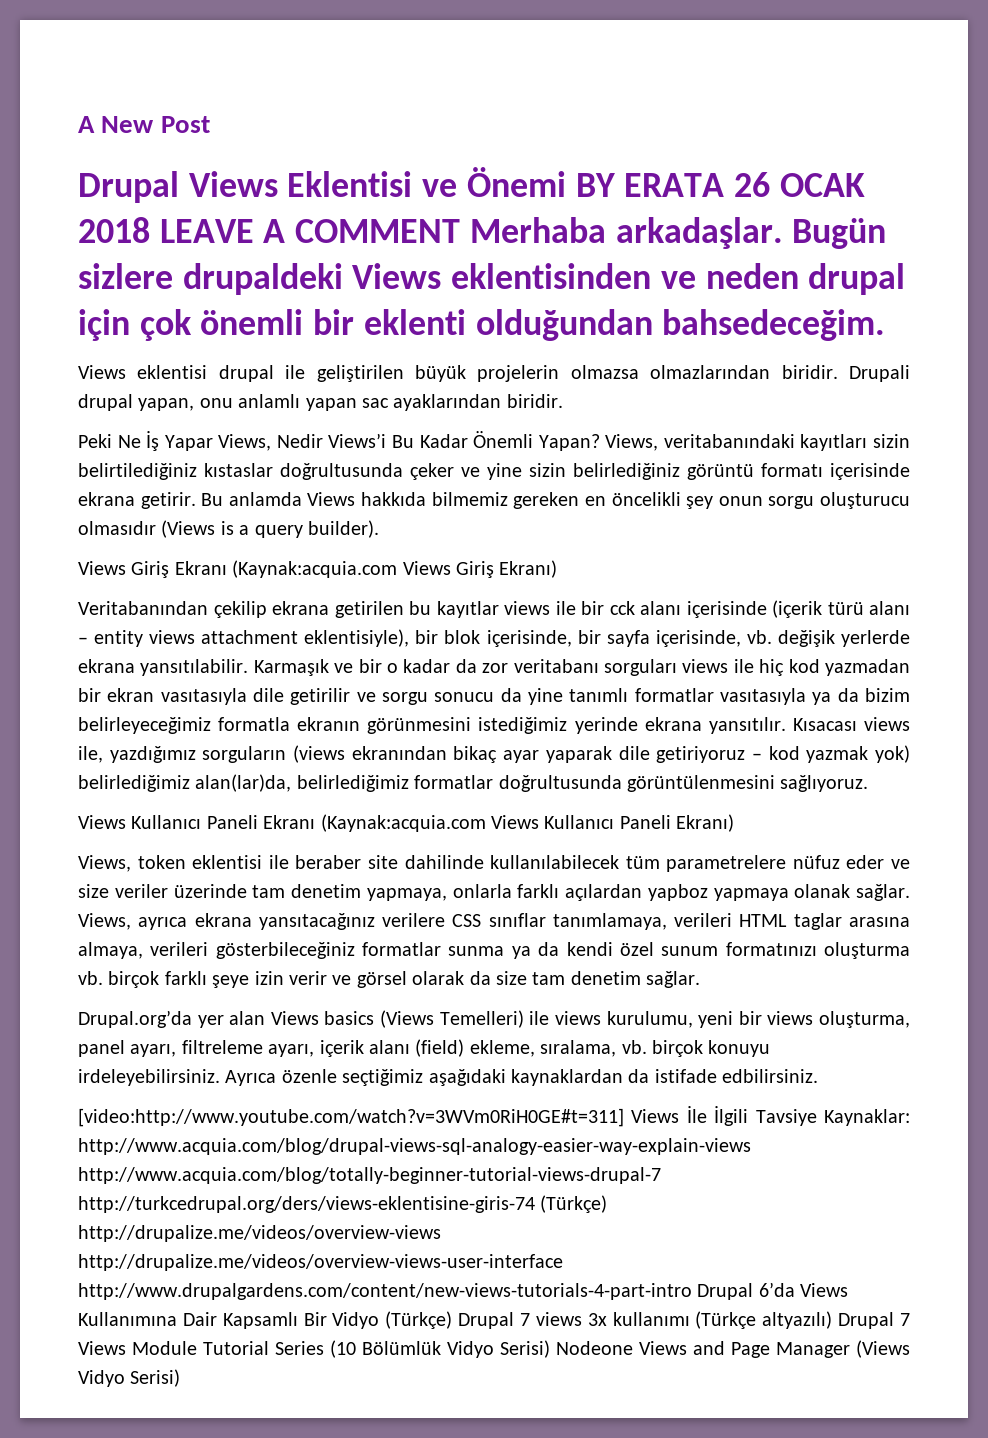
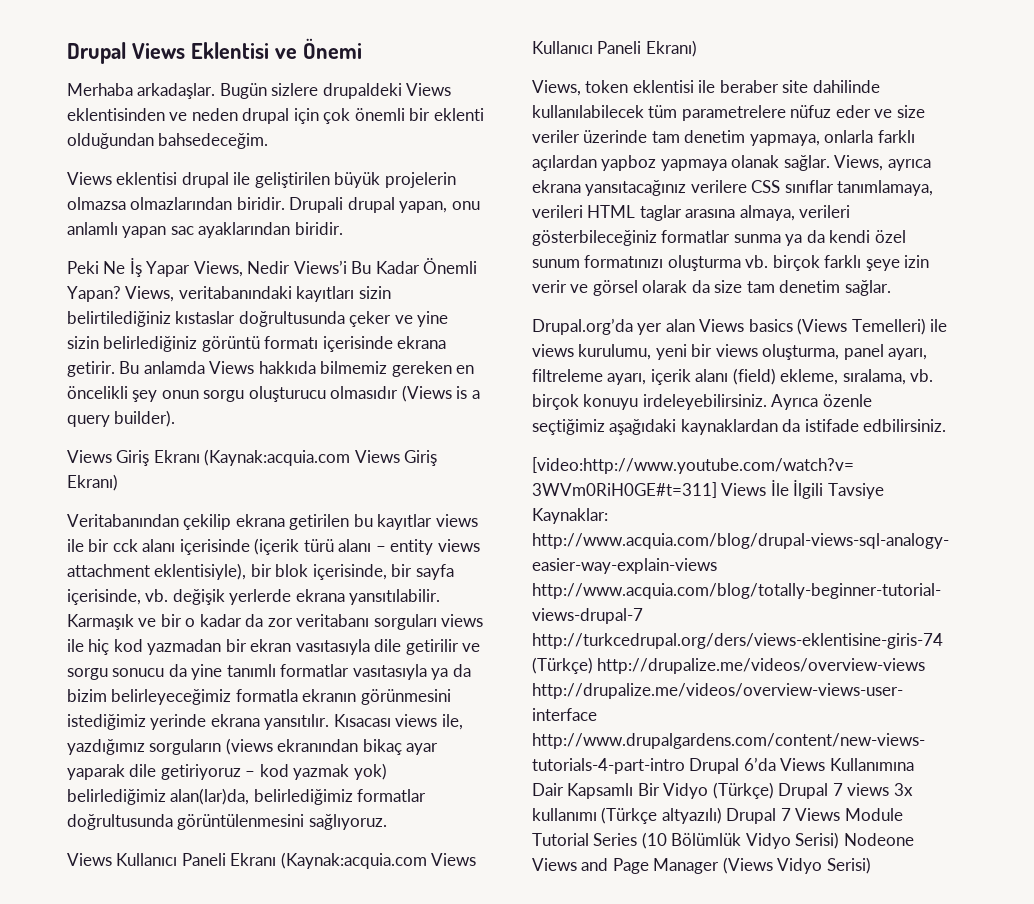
[78,116,210,133] A New Post // -> (67, 53) none
[575,172,865,197] [78,217,461,243] BY ERATA 26 OCAK 2018 LEAVE A COMMENT -> (362, 48) //

